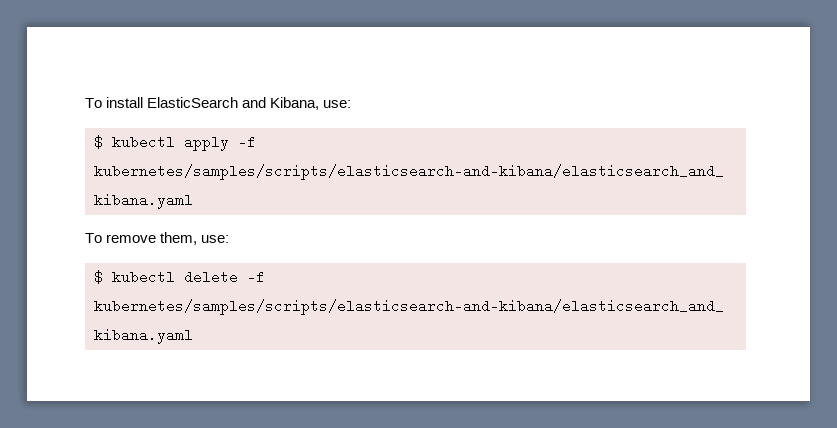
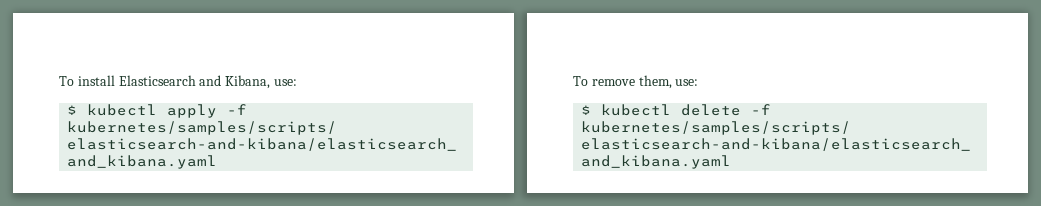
[147,97,239,108] ElasticSearch -> [118,75,196,86] Elasticsearch

